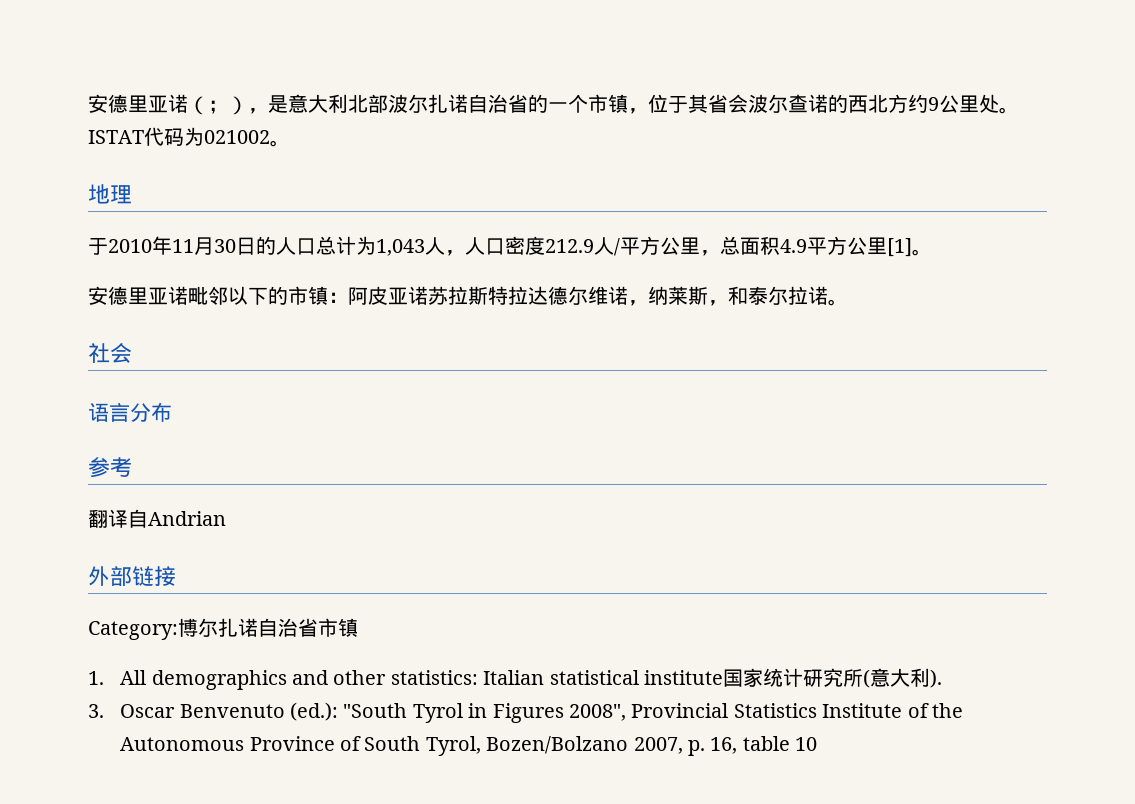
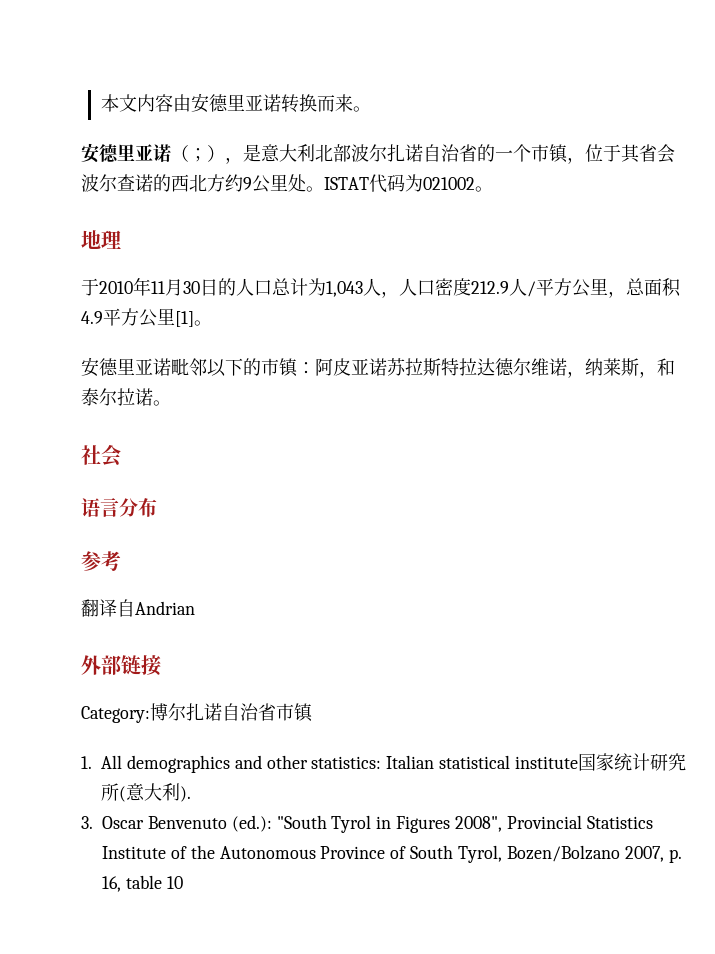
(88, 103) none -> [100,93,371,113] 本文内容由安德里亚诺转换而来。 //

